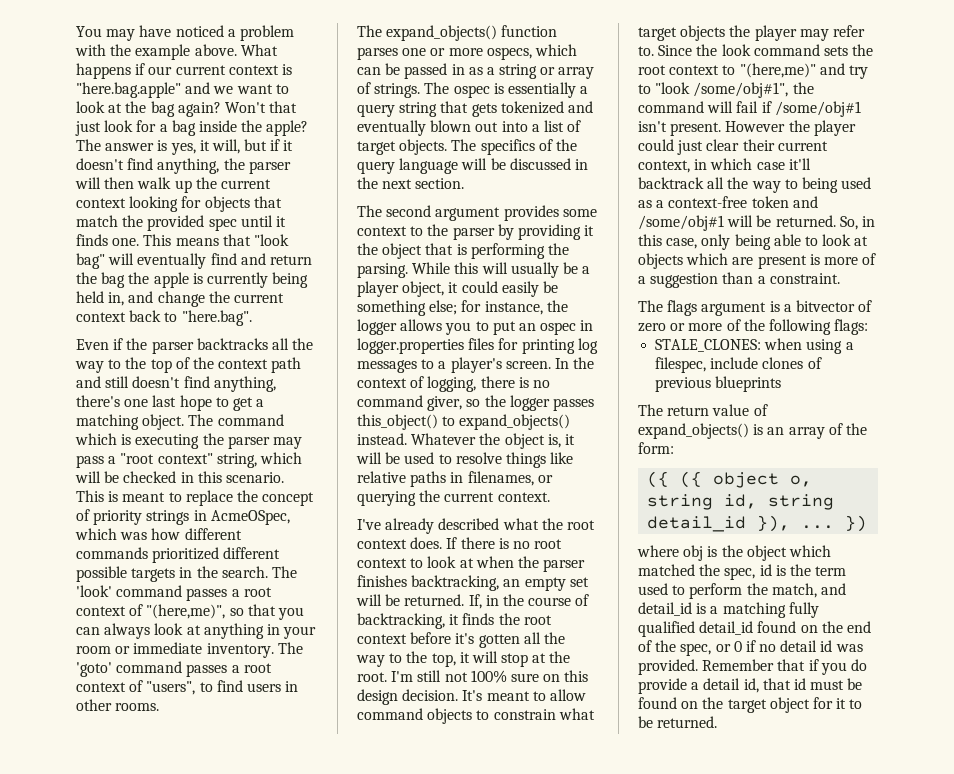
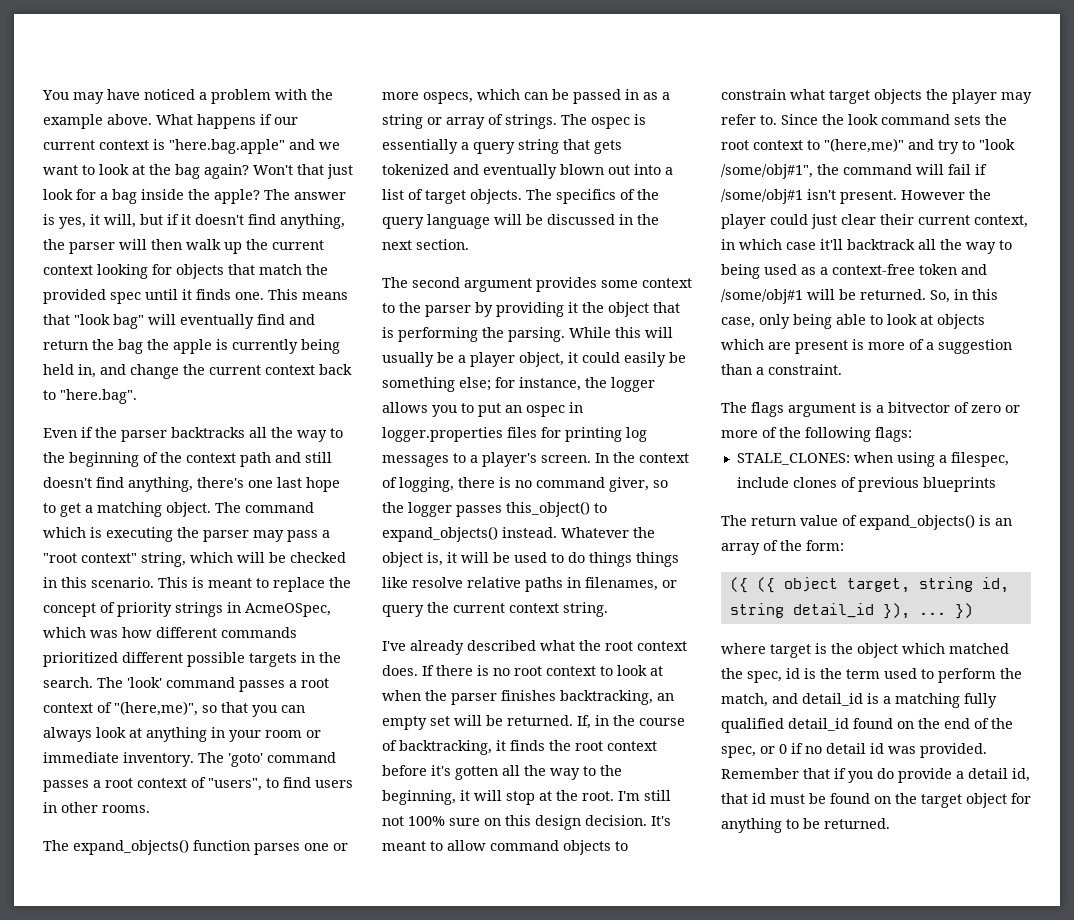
[150,359,172,373] top -> [69,452,139,467] beginning
[455,452,502,464] resolve -> [568,552,632,567] do things
(574, 458) none -> [412,577,463,588] resolve
[357,490,550,506] querying the current context. -> [382,602,608,617] query the current context string.
[431,653,456,667] top, -> [382,790,456,805] beginning,
[790,475,813,487] o, -> [846,578,910,593] target,
[683,545,704,561] obj -> [770,644,811,658] target
[836,698,847,709] it -> [721,818,782,833] anything

